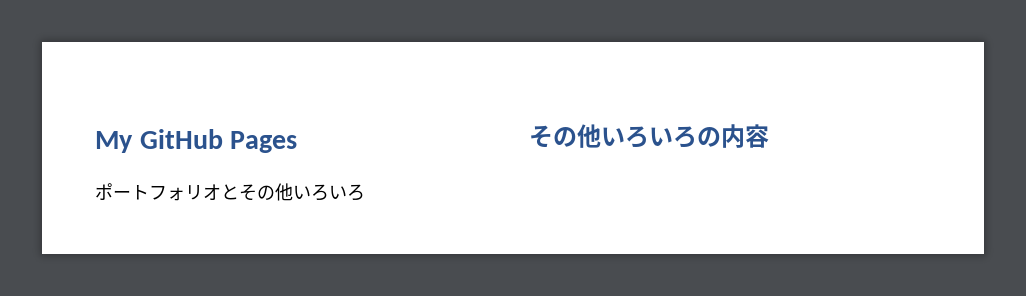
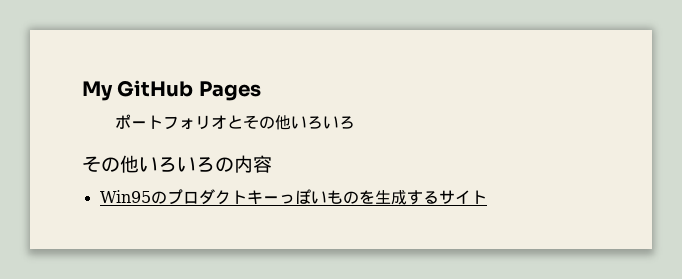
(769, 136) none -> [99,189,487,205] // Win95のプロダクトキーっぽいものを生成するサイト

